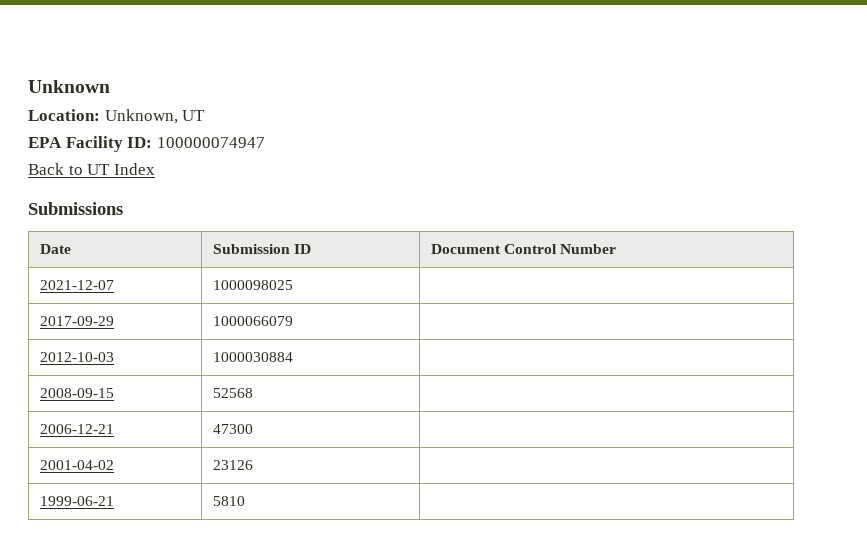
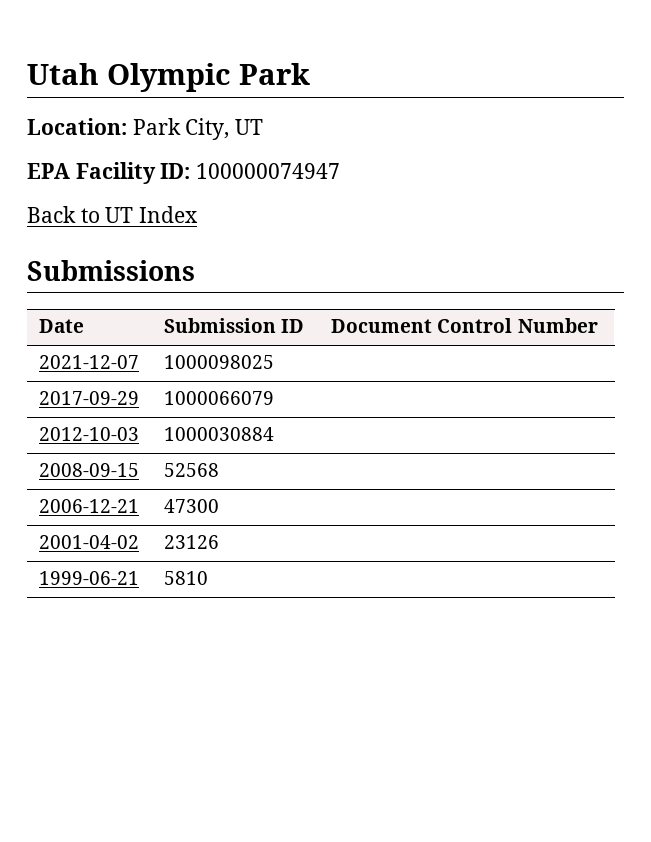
[28,80,110,93] Unknown -> [27,63,310,92] Utah Olympic Park
[104,109,178,124] Unknown, -> [132,118,230,140] Park City,

